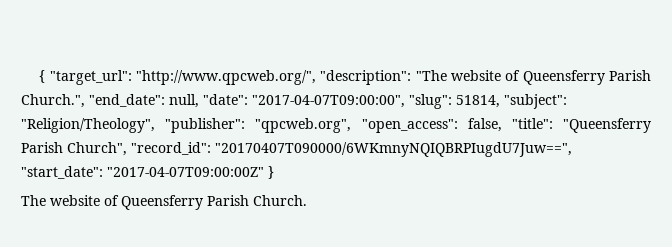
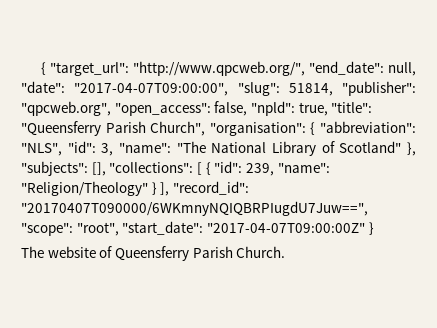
[320,70,651,85] [21,94,85,108] "description": "The website of Queensferry Parish Church.", -> (305, 68) none
[504,94,567,109] [21,118,155,133] "subject": "Religion/Theology", -> (333, 89) none
(502, 125) none -> [250,101,328,116] "npld": true,
[131,142,572,157] "record_id": "20170407T090000/6WKmnyNQIQBRPIugdU7Juw==", -> [209,121,416,136] [21,141,417,156] [21,161,330,176] [21,181,249,196] [21,201,368,216] [21,222,119,236] "organisation": { "abbreviation": "NLS", "id": 3, "name": "The National Library of Scotland" }, "subjects": [], "collections": [ { "id": 239, "name": "Religion/Theology" } ], "record_id": "20170407T090000/6WKmnyNQIQBRPIugdU7Juw==", "scope": "root",

